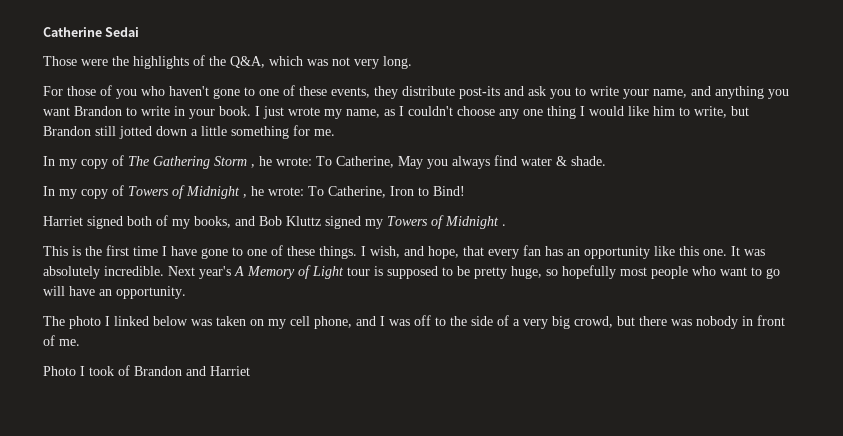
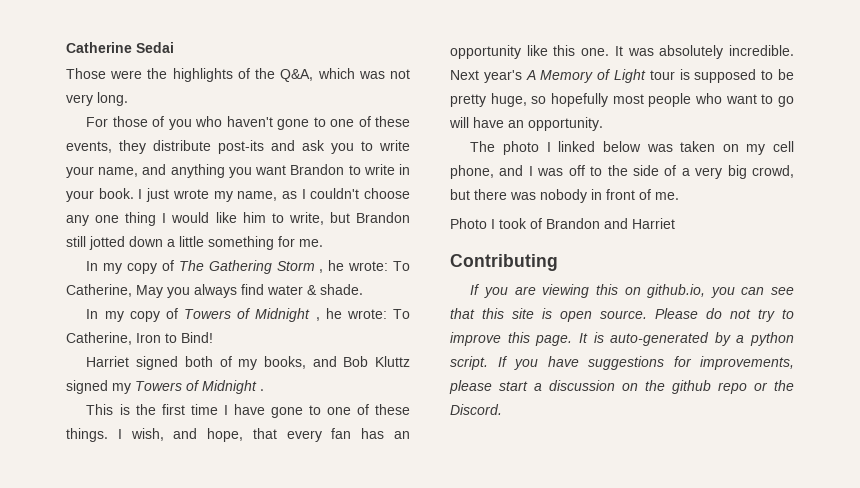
(250, 371) none -> [450,254,558,271] [470,284,794,298] [450,308,794,322] [450,332,794,346] [450,356,794,370] [449,380,794,394] [450,404,502,415] // Contributing // If you are viewing this on github.io, you can see that this site is open source. Please do not try to improve this page. It is auto-generated by a python script. If you have suggestions for improvements, please start a discussion on the github repo or the Discord.

